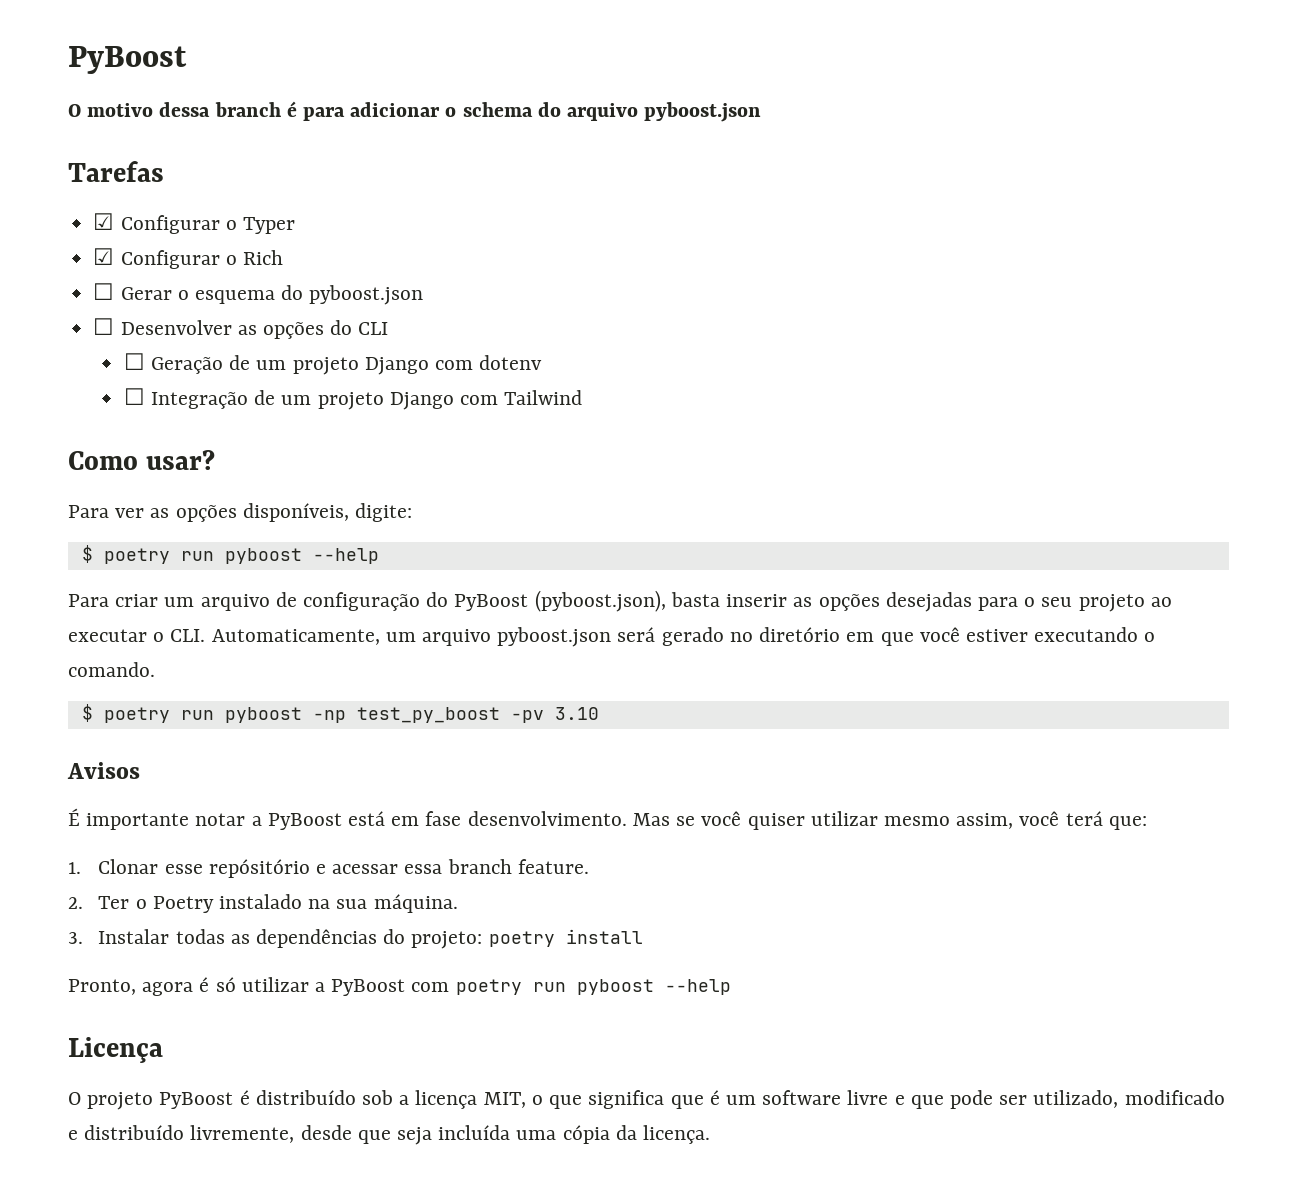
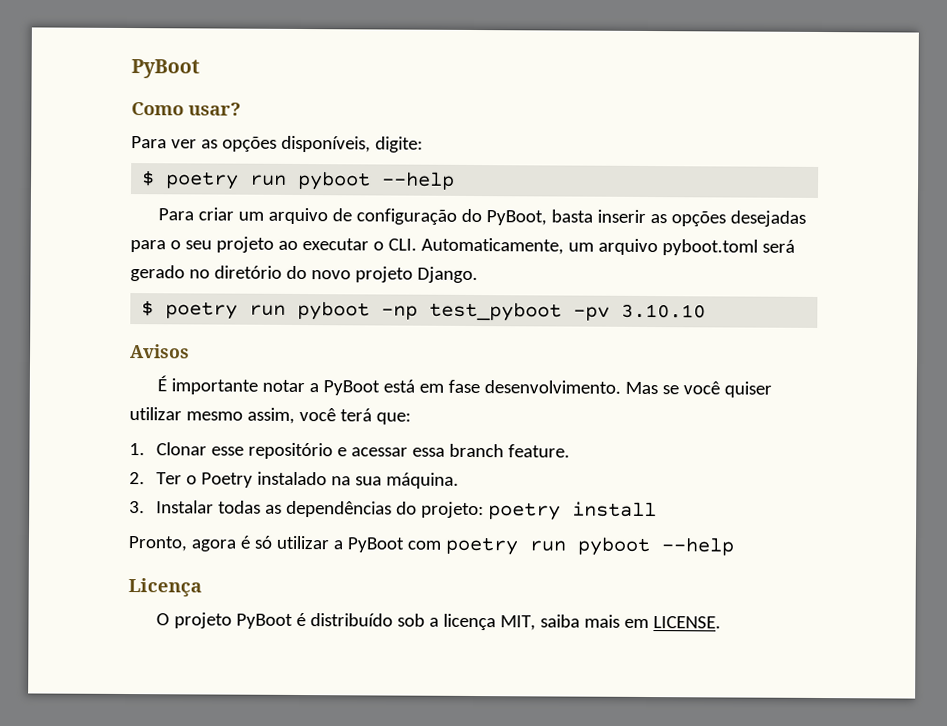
[68,46,187,74] [68,101,762,122] [68,161,164,182] [93,213,295,234] [93,248,283,269] [93,283,424,305] [93,318,389,339] [123,353,543,375] [123,388,583,410] PyBoost // O motivo dessa branch é para adicionar o schema do arquivo pyboost.json // Tarefas // ☑ Configurar o Typer // ☑ Configurar o Rich // ☐ Gerar o esquema do pyboost.json // ☐ Desenvolver as opções do CLI // ☐ Geração de um projeto Django com dotenv // ☐ Integração de um projeto Django com Tailwind -> [131,59,200,79] PyBoot
[224,548,302,564] pyboost -> [297,170,372,191] pyboot
[454,590,666,612] PyBoost (pyboost.json), -> [485,210,547,226] PyBoot,
[497,627,612,647] pyboost.json -> [661,239,758,256] pyboot.toml
[846,627,1156,646] [68,662,155,677] [81,704,599,723] em que você estiver executando o comando. // $ poetry run pyboost -np test_py_boost -pv 3.10 -> [285,265,478,284] [141,300,707,322] do novo projeto Django. // $ poetry run pyboot -np test_pyboot -pv 3.10.10
[267,813,342,830] PyBoost -> [322,380,380,396] PyBoot
[208,859,310,878] repósitório -> [247,442,333,460] repositório
[331,979,406,996] PyBoost -> [346,537,404,553] PyBoot
[576,979,654,995] pyboost -> [576,536,651,557] pyboot
[159,1092,234,1109] PyBoost -> [235,613,293,629] PyBoot
[531,1090,1225,1109] [68,1125,711,1145] o que significa que é um software livre e que pode ser utilizado, modificado e distribuído livremente, desde que seja incluída uma cópia da licença. -> [539,614,721,629] saiba mais em LICENSE.

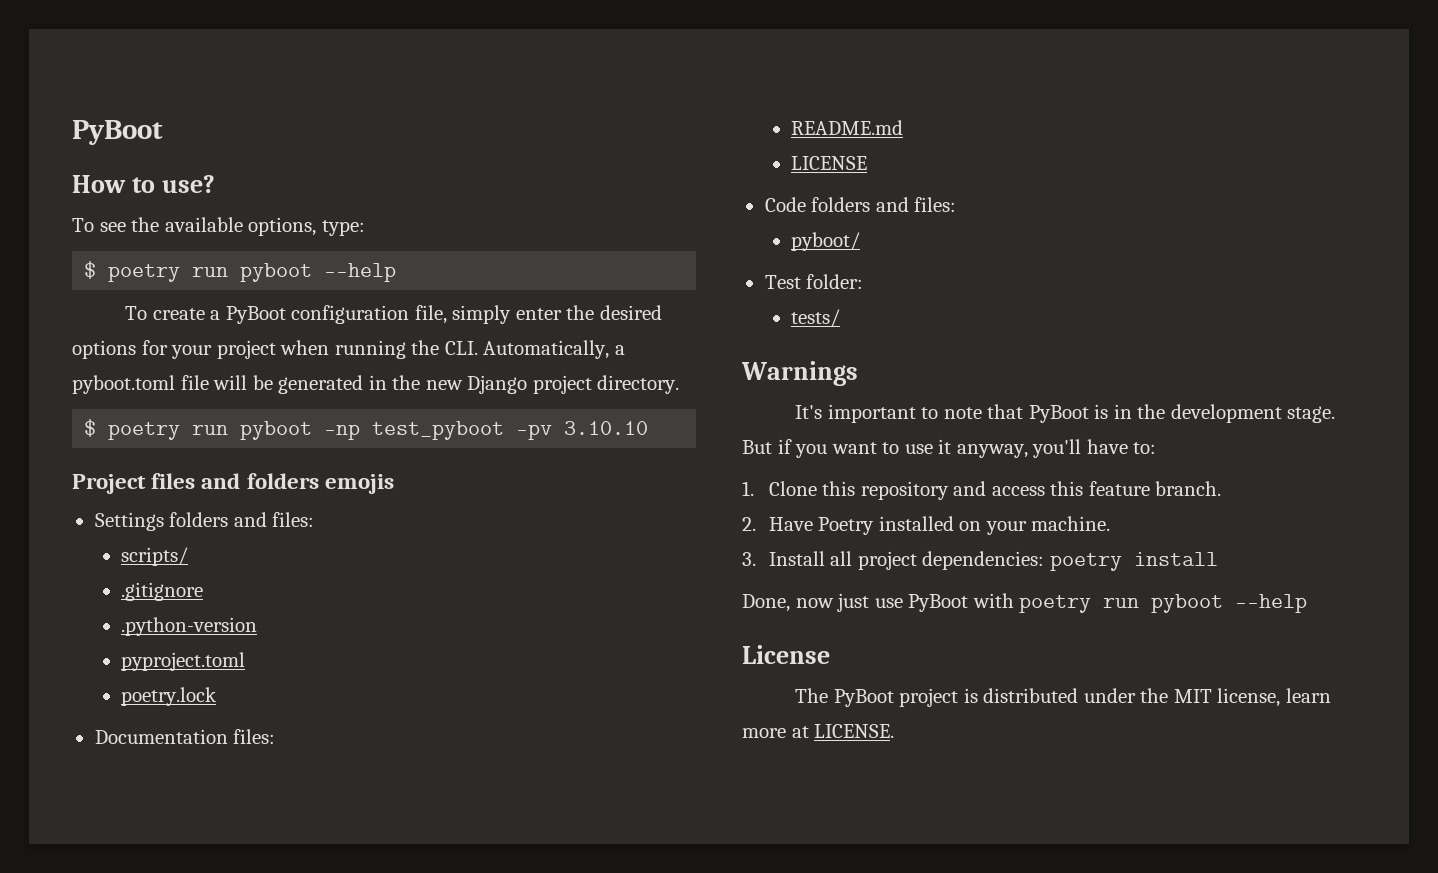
[131,102,241,116] [131,135,423,153] Como usar? // Para ver as opções disponíveis, digite: -> [72,175,215,193] [72,217,365,236] How to use? // To see the available options, type:
[157,207,806,227] [130,236,795,256] [130,265,478,284] Para criar um arquivo de configuração do PyBoot, basta inserir as opções desejadas para o seu projeto ao executar o CLI. Automaticamente, um arquivo pyboot.toml será gerado no diretório do novo projeto Django. -> [125,305,662,324] [72,340,625,359] [72,375,680,394] To create a PyBoot configuration file, simply enter the desired options for your project when running the CLI. Automatically, a pyboot.toml file will be generated in the new Django project directory.
[130,344,190,359] [156,375,772,398] [129,407,411,425] [129,442,570,460] [129,471,459,489] [129,500,657,521] [128,535,734,557] [128,578,202,598] [155,612,649,631] Avisos // É importante notar a PyBoot está em fase desenvolvimento. Mas se você quiser utilizar mesmo assim, você terá que: // 1. Clonar esse repositório e acessar essa branch feature. // 2. Ter o Poetry instalado na sua máquina. // 3. Instalar todas as dependências do projeto: poetry install // Pronto, agora é só utilizar a PyBoot com poetry run pyboot --help // Licença // O projeto PyBoot é distribuído sob a licença MIT, saiba mais em -> [72,473,394,494] [94,512,315,531] [121,547,189,566] [121,582,204,601] [121,617,258,636] [121,652,246,671] [121,687,218,706] [94,729,276,744] [791,120,904,135] [791,156,868,170] [764,197,957,212] [791,232,861,251] [764,274,864,289] [791,309,841,327] [741,361,858,386] [795,404,1336,423] [742,439,1157,458] [742,481,1222,500] [742,516,1111,535] [742,551,1218,571] [742,593,1308,613] [742,645,830,664] [795,688,1331,707] [742,726,809,738] Project files and folders emojis // Settings folders and files: // scripts/ // .gitignore // .python-version // pyproject.toml // poetry.lock // Documentation files: // README.md // LICENSE // Code folders and files: // pyboot/ // Test folder: // tests/ // Warnings // It's important to note that PyBoot is in the development stage. But if you want to use it anyway, you'll have to: // 1. Clone this repository and access this feature branch. // 2. Have Poetry installed on your machine. // 3. Install all project dependencies: poetry install // Done, now just use PyBoot with poetry run pyboot --help // License // The PyBoot project is distributed under the MIT license, learn more at

